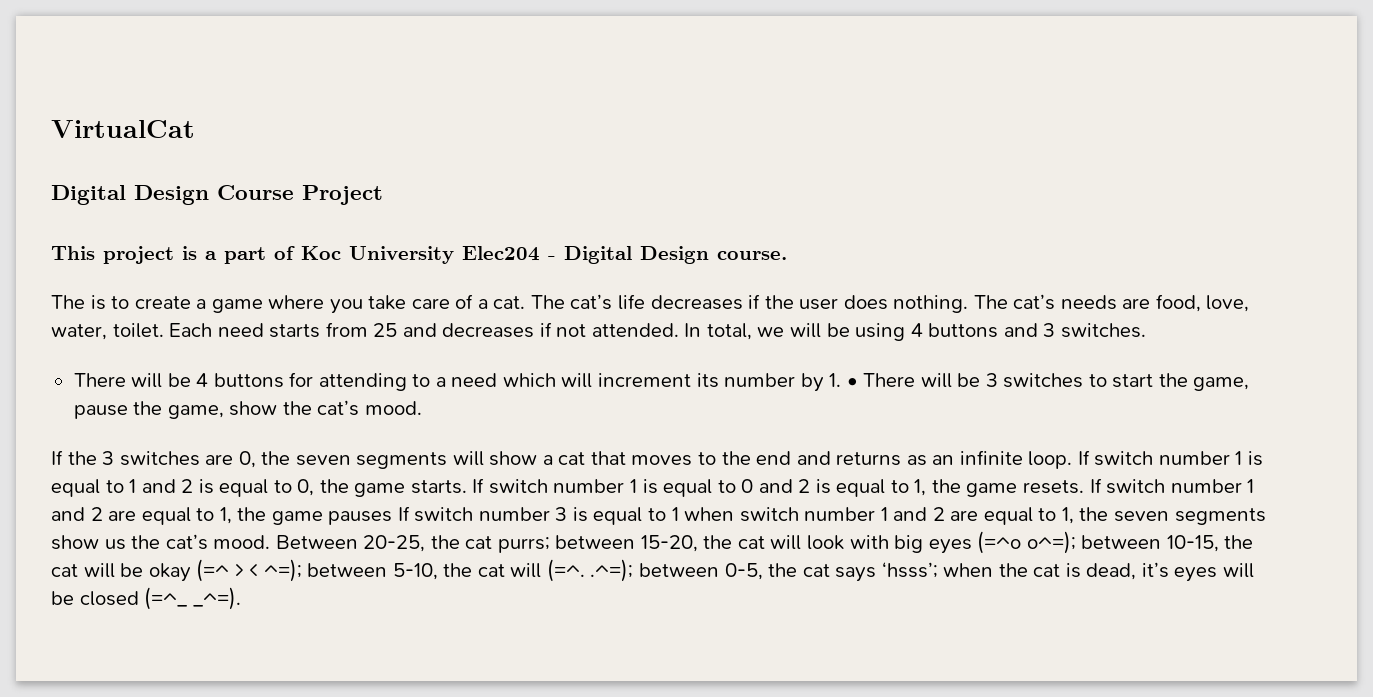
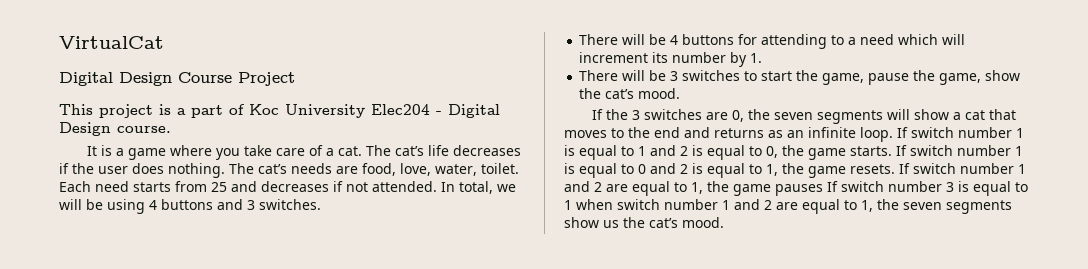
[51,295,191,310] The is to create -> [87,145,113,156] It is
[846,378,858,387] • -> (763, 58) //
[275,531,1254,554] [51,559,1254,582] [51,587,241,610] Between 20-25, the cat purrs; between 15-20, the cat will look with big eyes (=^o o^=); between 10-15, the cat will be okay (=^ > < ^=); between 5-10, the cat will (=^. .^=); between 0-5, the cat says ‘hsss’; when the cat is dead, it’s eyes will be closed (=^_ _^=). -> (724, 222) none

